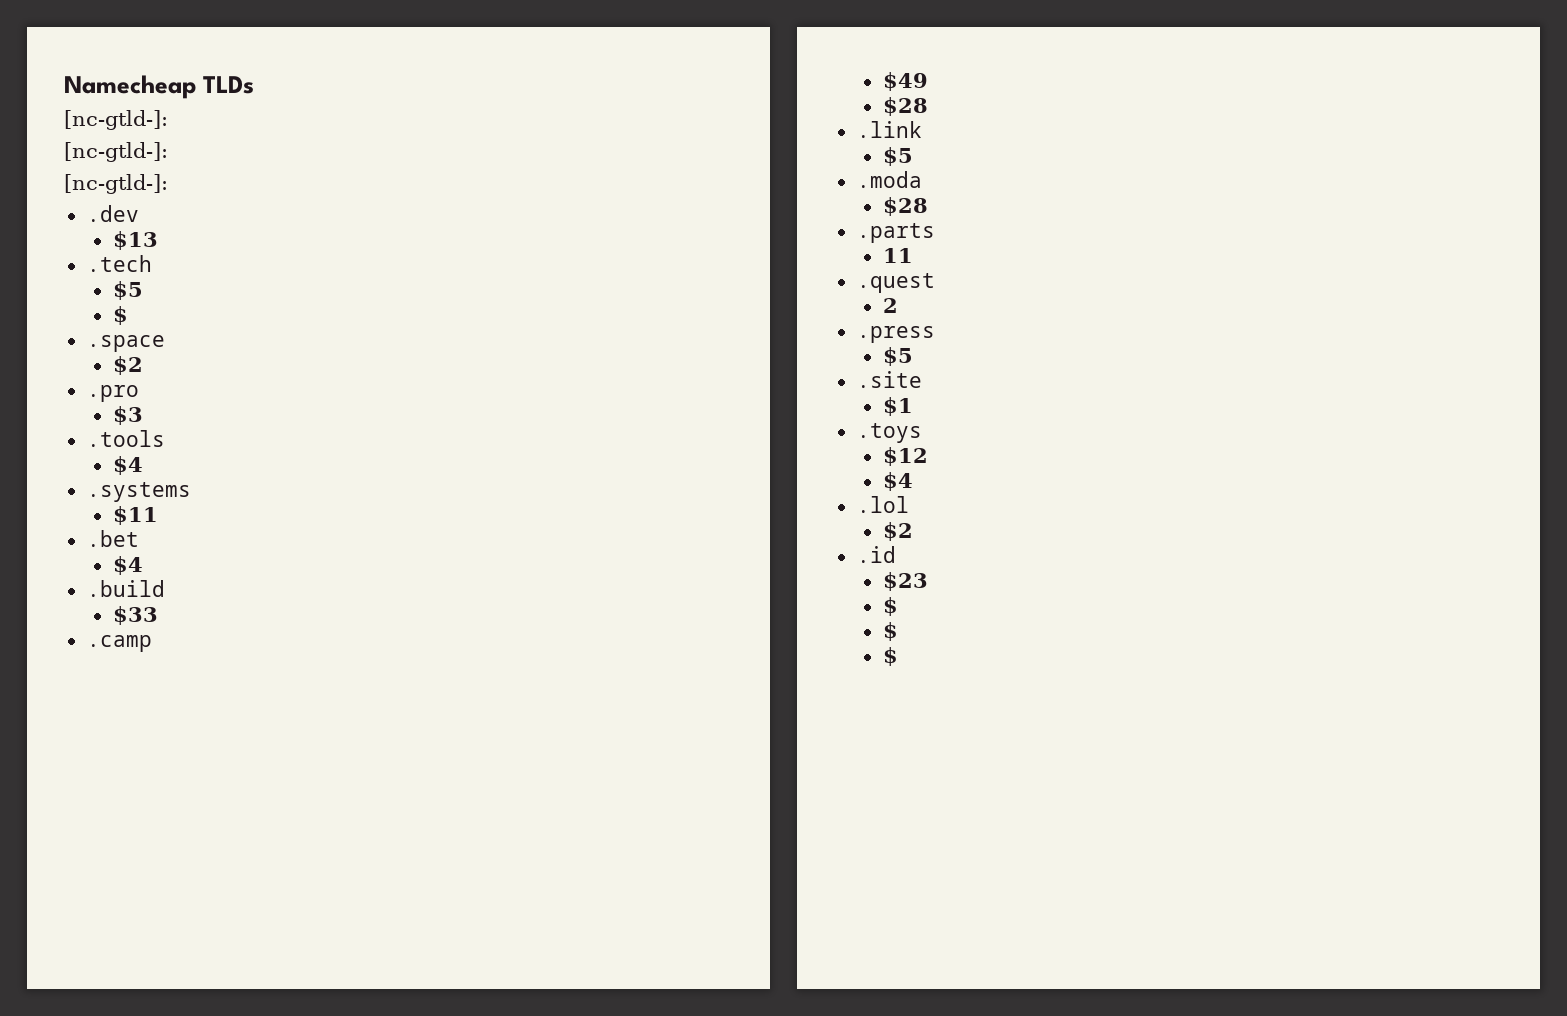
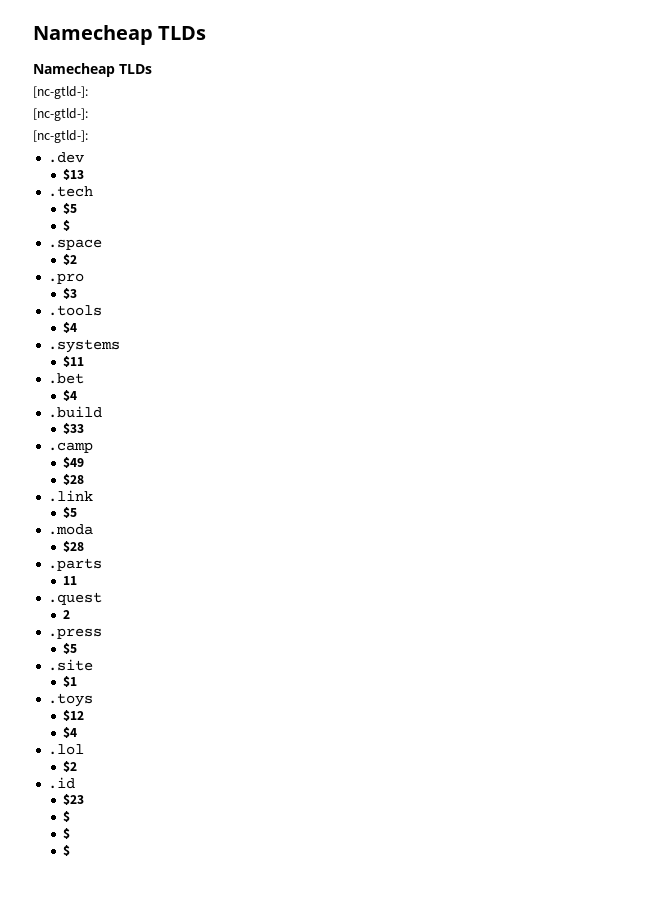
[64,75,254,99] Namecheap TLDs -> [33,25,207,45] [33,63,152,77] Namecheap TLDs // Namecheap TLDs

